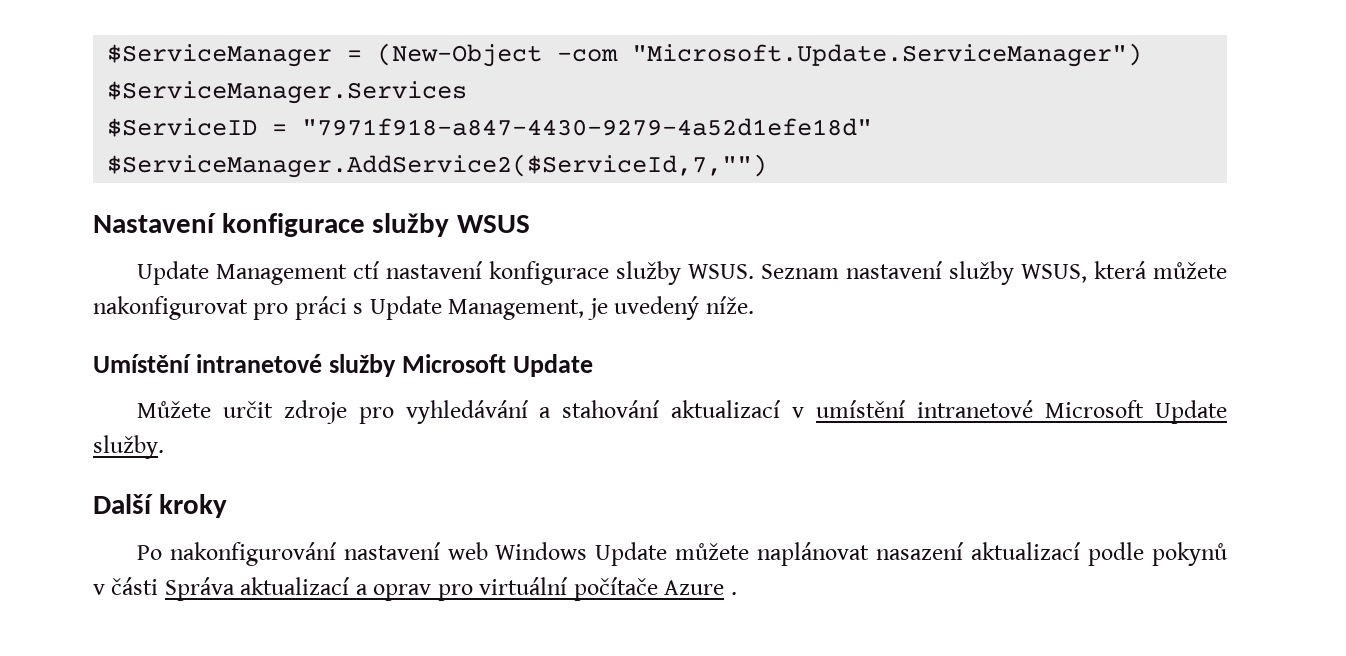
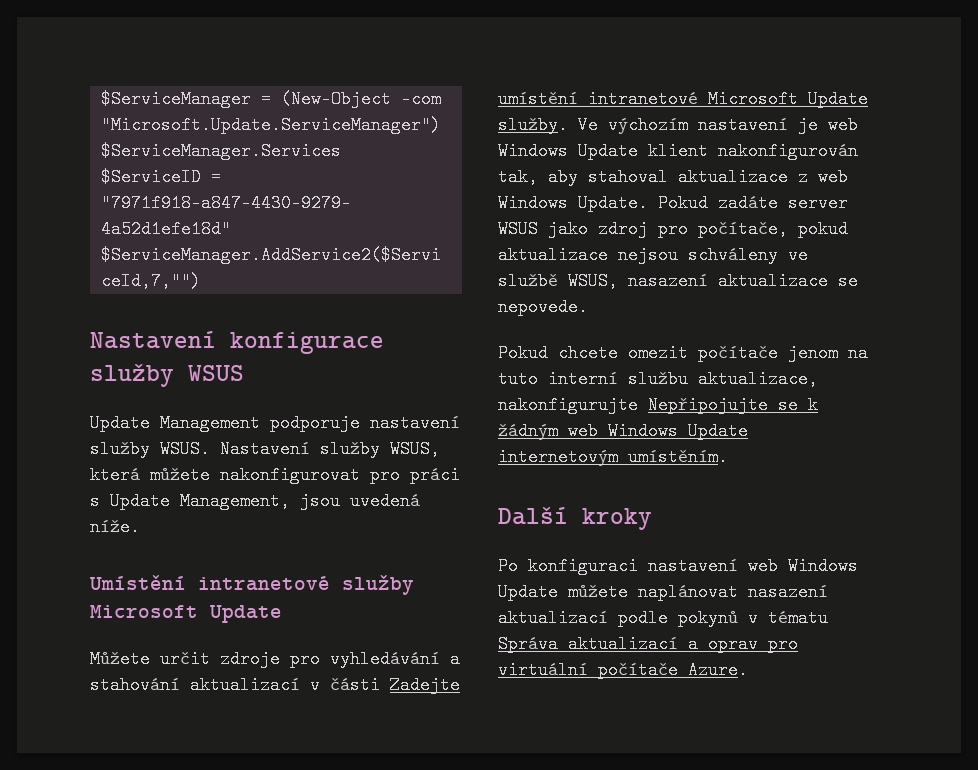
[352,261,943,285] ctí nastavení konfigurace služby WSUS. Seznam nastavení -> [270,414,460,432] [90,440,310,458] podporuje nastavení služby WSUS. Nastavení
[587,296,700,320] je uvedený -> [300,492,420,510] jsou uvedená
(805, 412) none -> [330,676,460,694] části Zadejte
(164, 447) none -> [578,116,858,134] [498,142,858,160] [498,168,848,186] [498,194,848,212] [498,220,848,238] [498,246,808,264] [498,272,858,290] [498,298,588,316] [498,344,868,362] [498,370,818,388] [498,396,818,414] [498,422,748,440] [498,448,728,466] Ve výchozím nastavení je web Windows Update klient nakonfigurován tak, aby stahoval aktualizace z web Windows Update. Pokud zadáte server WSUS jako zdroj pro počítače, pokud aktualizace nejsou schváleny ve službě WSUS, nasazení aktualizace se nepovede. // Pokud chcete omezit počítače jenom na tuto interní službu aktualizace, nakonfigurujte Nepřipojujte se k žádným web Windows Update internetovým umístěním.
[169,542,337,566] nakonfigurování -> [528,557,638,575] konfiguraci
[111,577,159,595] části -> [768,609,828,627] tématu
[664,580,737,595] Azure . -> [688,661,748,679] Azure.

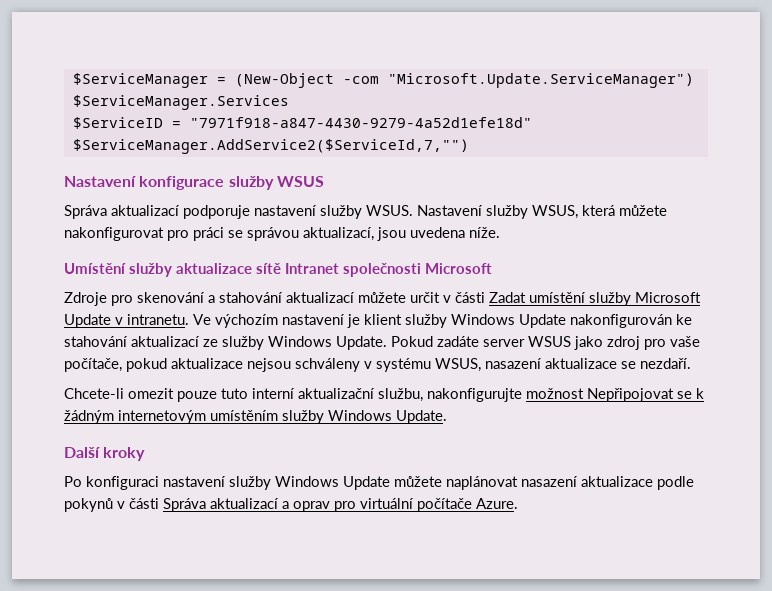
[90,414,260,432] Update Management -> [64,205,180,219] Správa aktualizací
[90,492,420,510] [90,518,140,536] [89,575,414,595] [90,605,282,623] [90,650,460,668] [90,676,460,694] [498,90,868,108] [498,116,858,134] [498,142,858,160] [498,168,848,186] s Update Management, jsou uvedená níže. // Umístění intranetové služby Microsoft Update // Můžete určit zdroje pro vyhledávání a stahování aktualizací v části Zadejte umístění intranetové Microsoft Update služby. Ve výchozím nastavení je web Windows Update klient nakonfigurován tak, aby stahoval aktualizace z web -> [228,227,500,241] [64,263,493,277] [64,292,701,306] [64,314,692,328] [64,336,264,350] se správou aktualizací, jsou uvedena níže. // Umístění služby aktualizace sítě Intranet společnosti Microsoft // Zdroje pro skenování a stahování aktualizací můžete určit v části Zadat umístění služby Microsoft Update v intranetu. Ve výchozím nastavení je klient služby Windows Update nakonfigurován ke stahování aktualizací ze služby
(688, 229) none -> [670,336,700,347] vaše
[788,246,808,264] [498,272,558,290] ve službě -> [364,358,431,372] v systému
[498,298,588,316] [498,344,868,362] [498,370,818,388] [498,396,818,414] [498,422,748,440] [498,448,728,466] nepovede. // Pokud chcete omezit počítače jenom na tuto interní službu aktualizace, nakonfigurujte Nepřipojujte se k žádným web Windows Update internetovým umístěním. -> [640,358,691,369] [64,388,704,402] [64,410,447,424] nezdaří. // Chcete-li omezit pouze tuto interní aktualizační službu, nakonfigurujte možnost Nepřipojovat se k žádným internetovým umístěním služby Windows Update.
[748,557,778,575] web -> [229,476,271,490] služby
[498,609,608,627] aktualizací -> [581,476,653,487] aktualizace
[768,609,828,627] tématu -> [129,498,159,509] části

